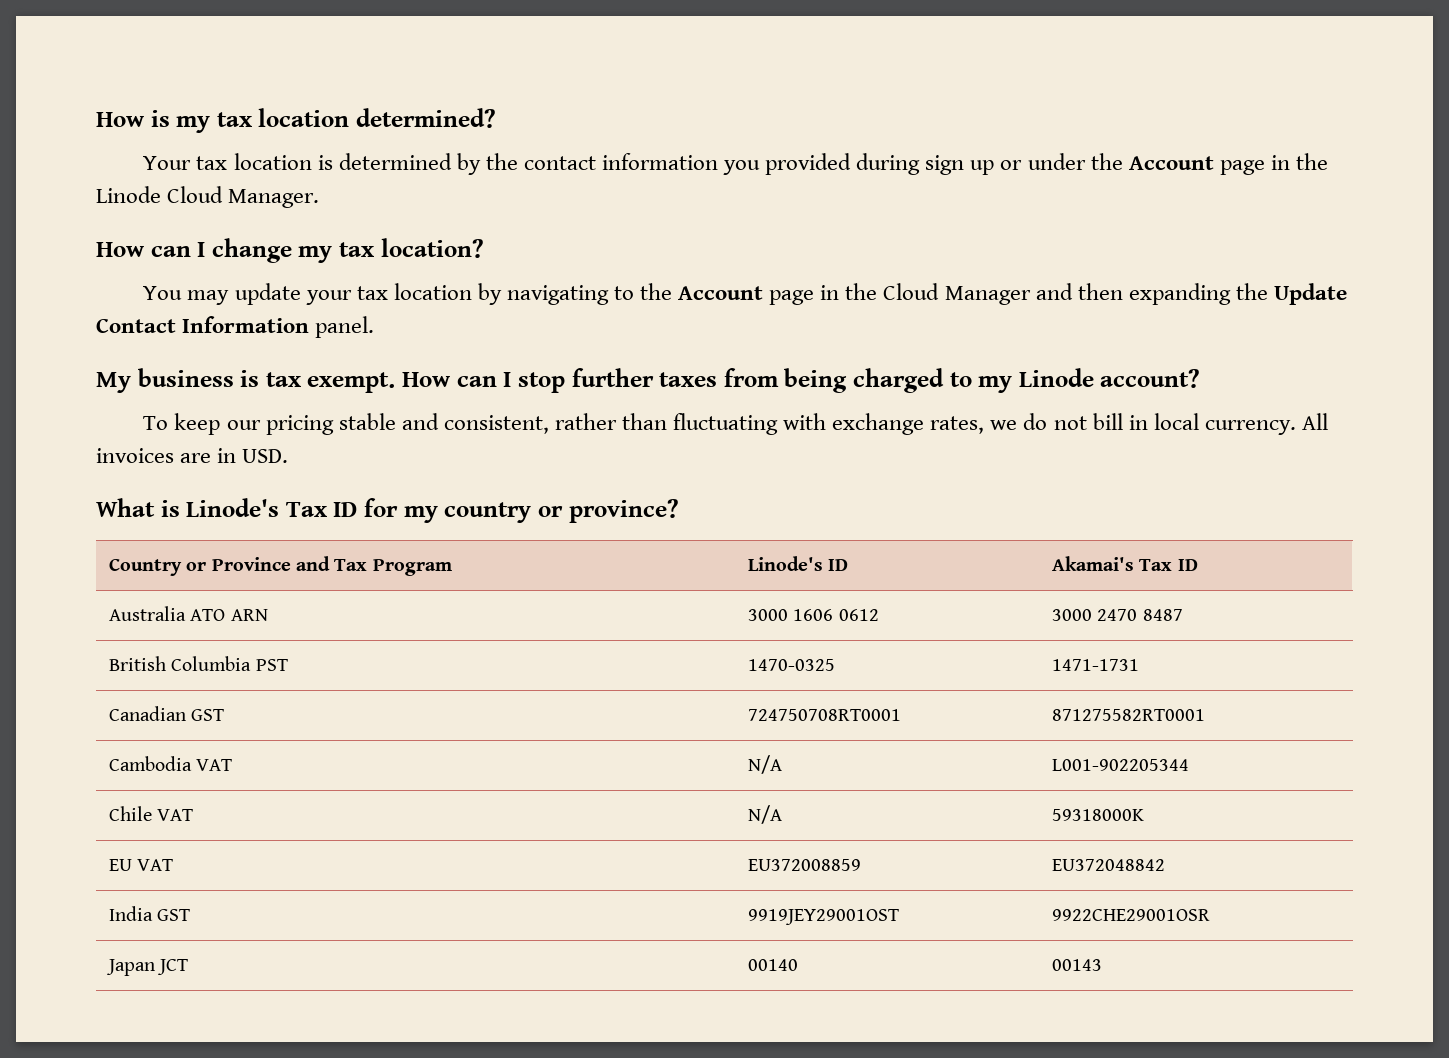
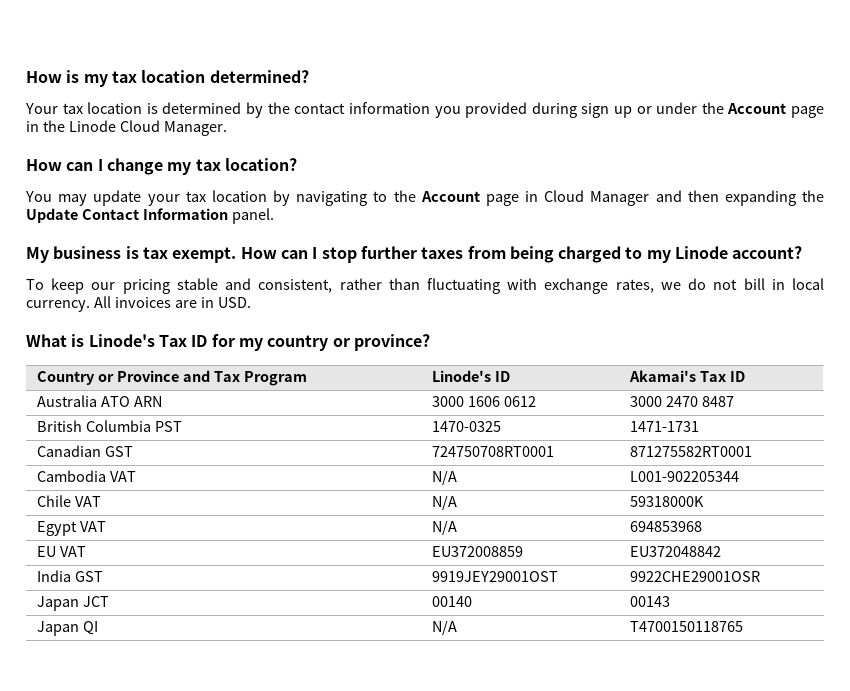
[845,283,878,300] the -> (539, 196) none
(1144, 815) none -> [37,521,107,536] [432,520,458,535] [630,521,703,532] // Egypt VAT | N/A | 694853968
(1102, 965) none -> [37,621,99,636] [432,620,458,635] [630,621,744,632] // Japan QI | N/A | T4700150118765

